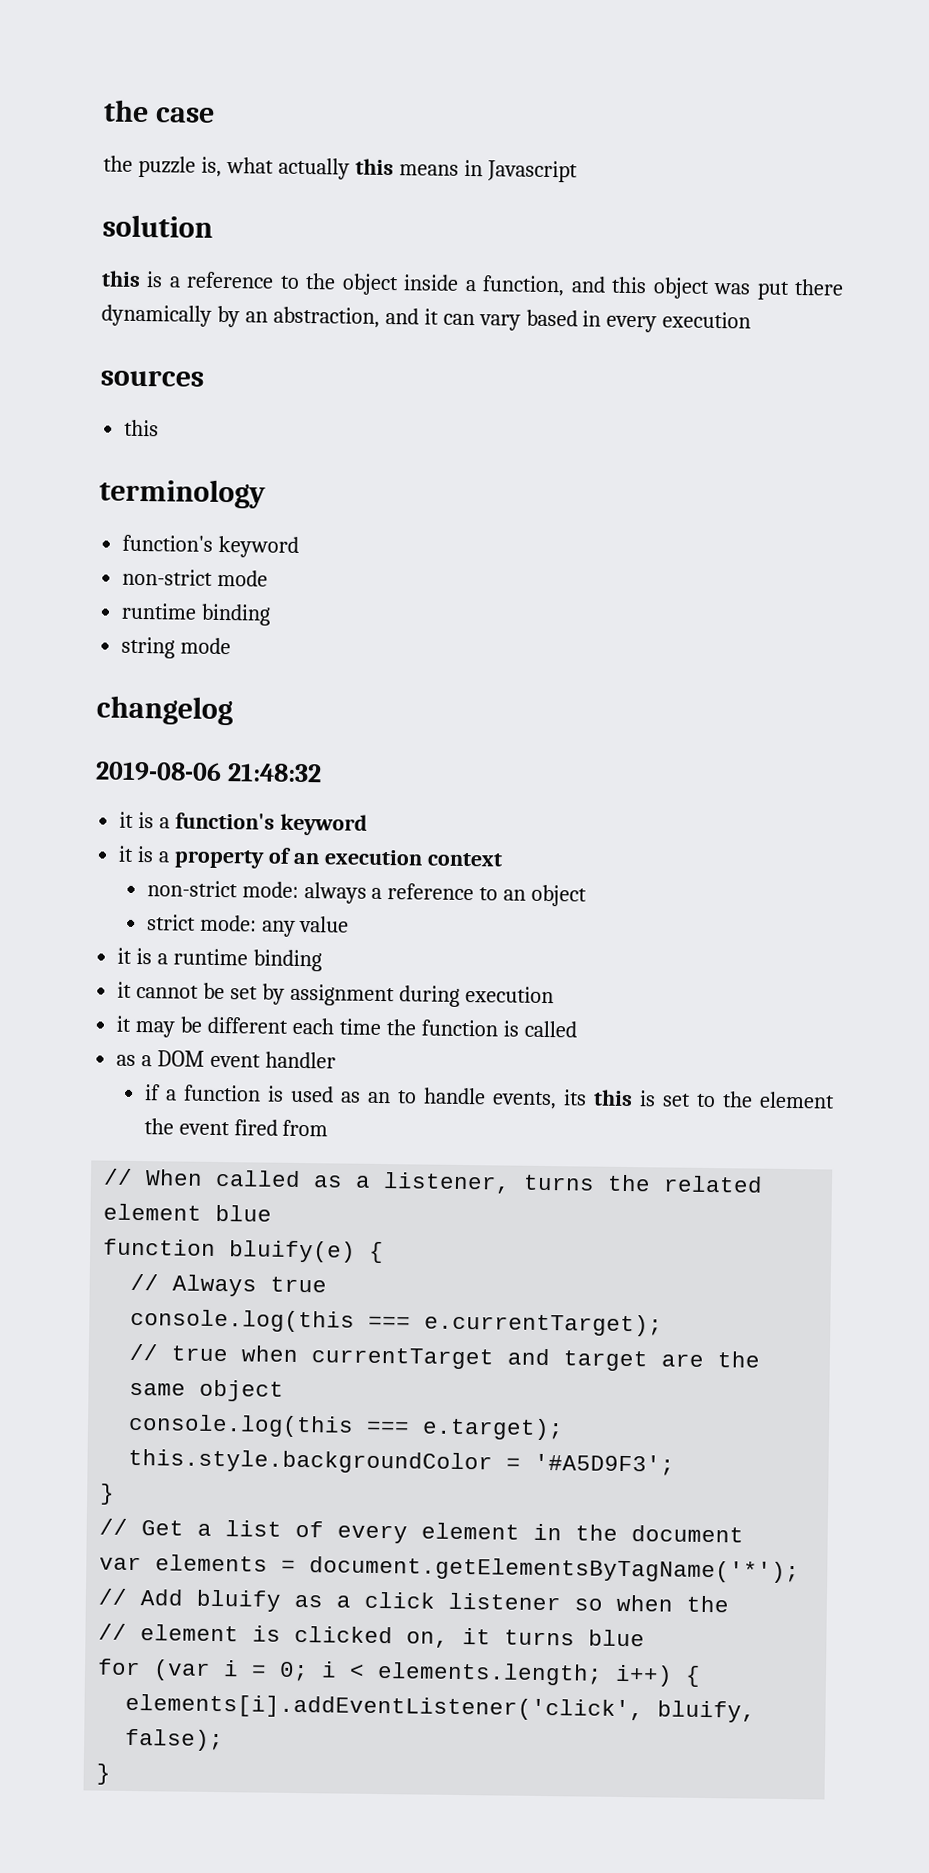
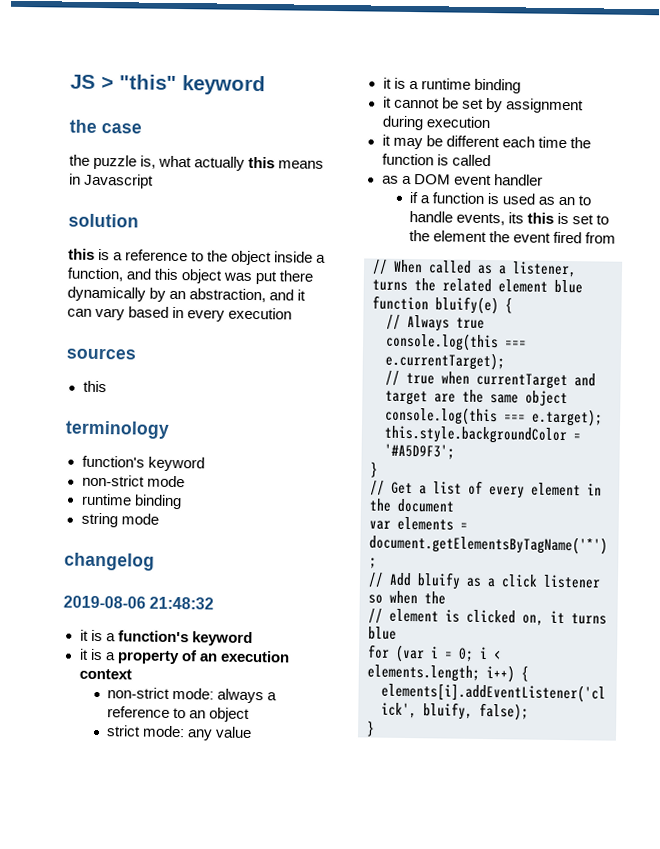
(103, 111) none -> [70,74,266,96] JS > "this" keyword //

